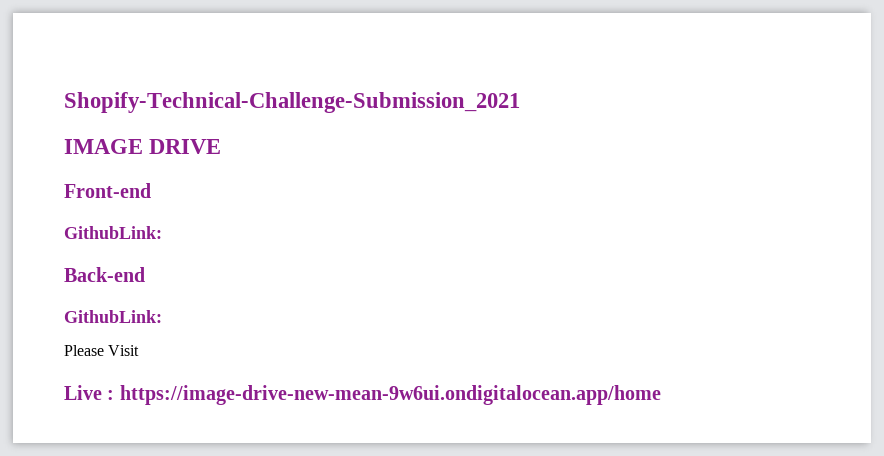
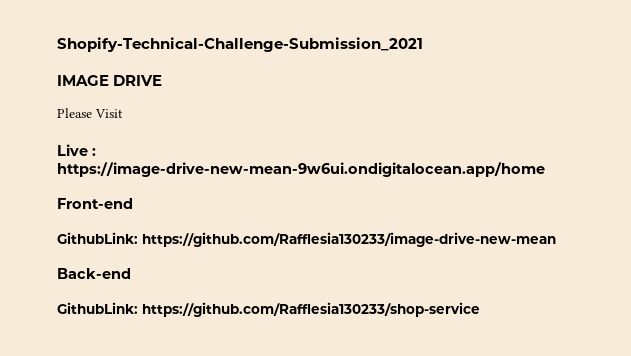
[64,183,151,198] [64,226,162,239] [64,267,145,282] [64,310,162,323] // Front-end // GithubLink: // Back-end // GithubLink: -> (163, 80) none
(661, 395) none -> [57,198,133,209] [57,232,556,247] [57,268,131,279] [57,302,480,317] // Front-end // GithubLink: https://github.com/Rafflesia130233/image-drive-new-mean // Back-end // GithubLink: https://github.com/Rafflesia130233/shop-service

